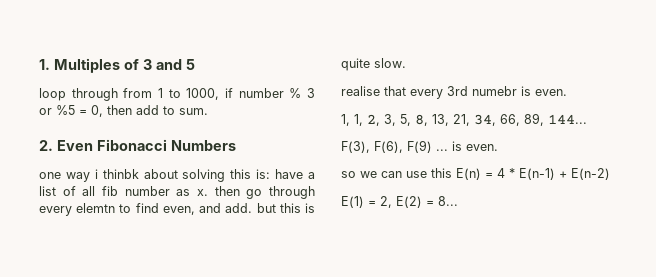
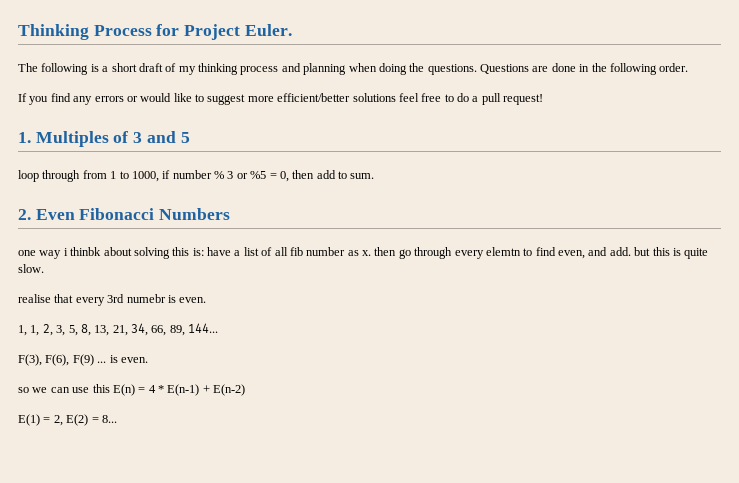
(39, 64) none -> [18,24,292,40] [18,63,689,75] [18,93,544,105] Thinking Process for Project Euler. // The following is a short draft of my thinking process and planning when doing the questions. Questions are done in the following order. // If you find any errors or would like to suggest more efficient/better solutions feel free to do a pull request! //

